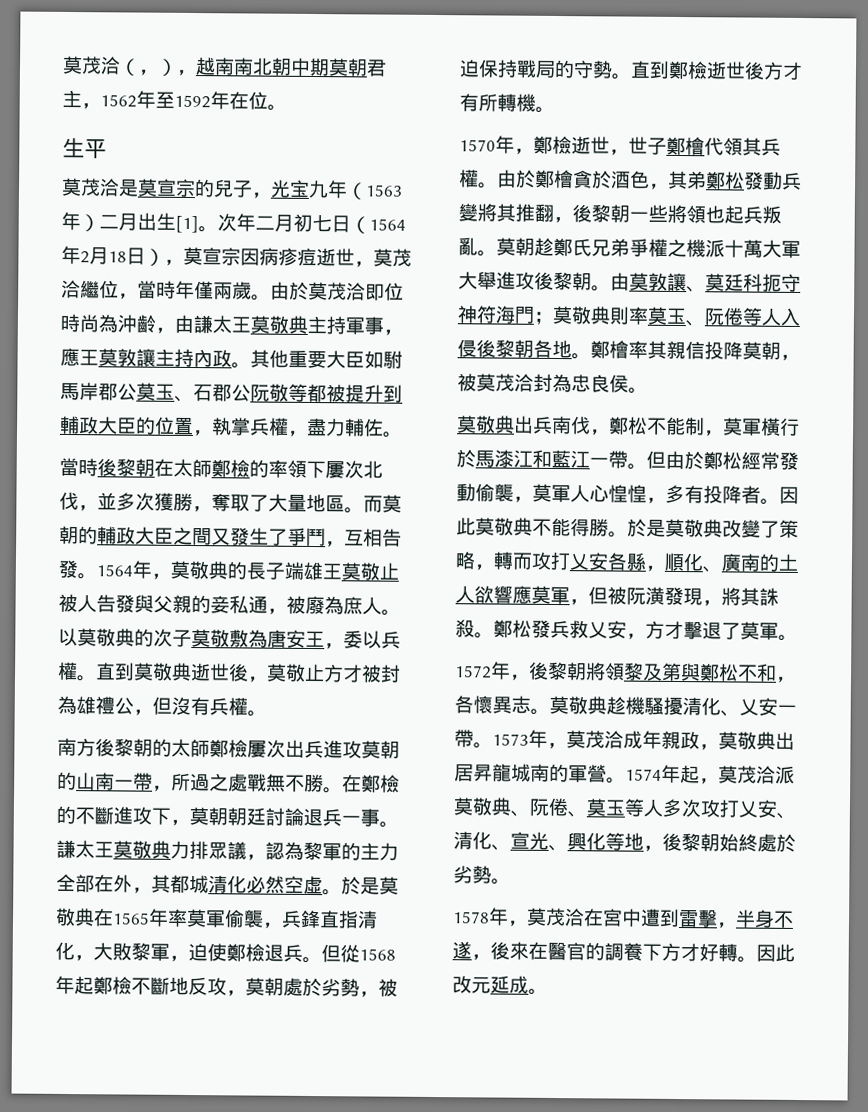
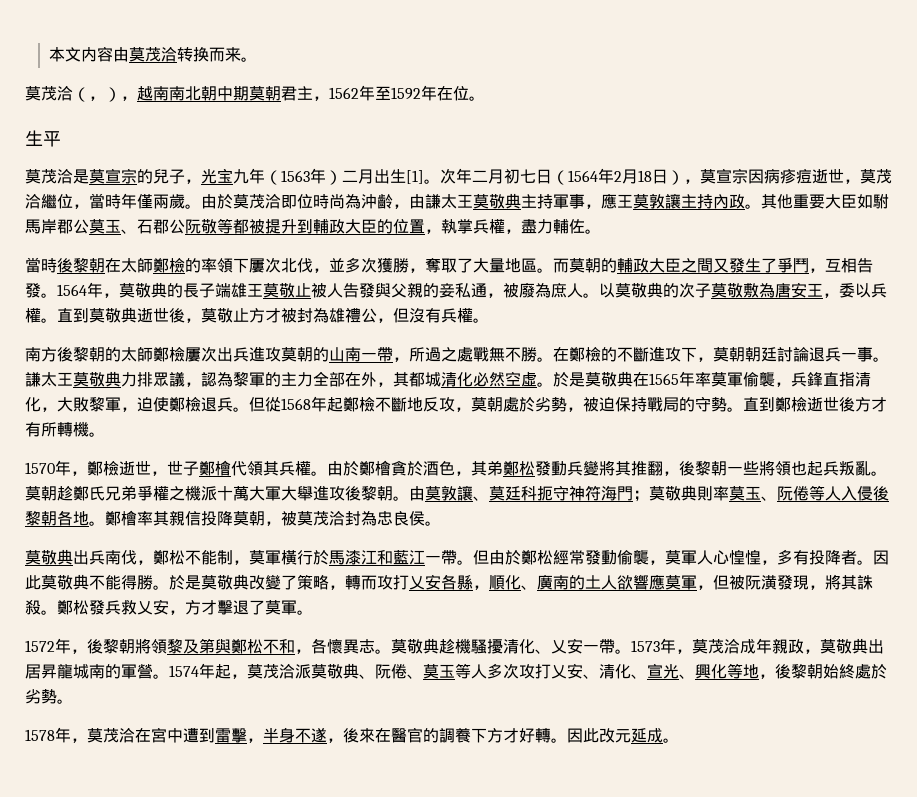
(62, 65) none -> [49,46,258,62] 本文内容由莫茂洽转换而来。 //

